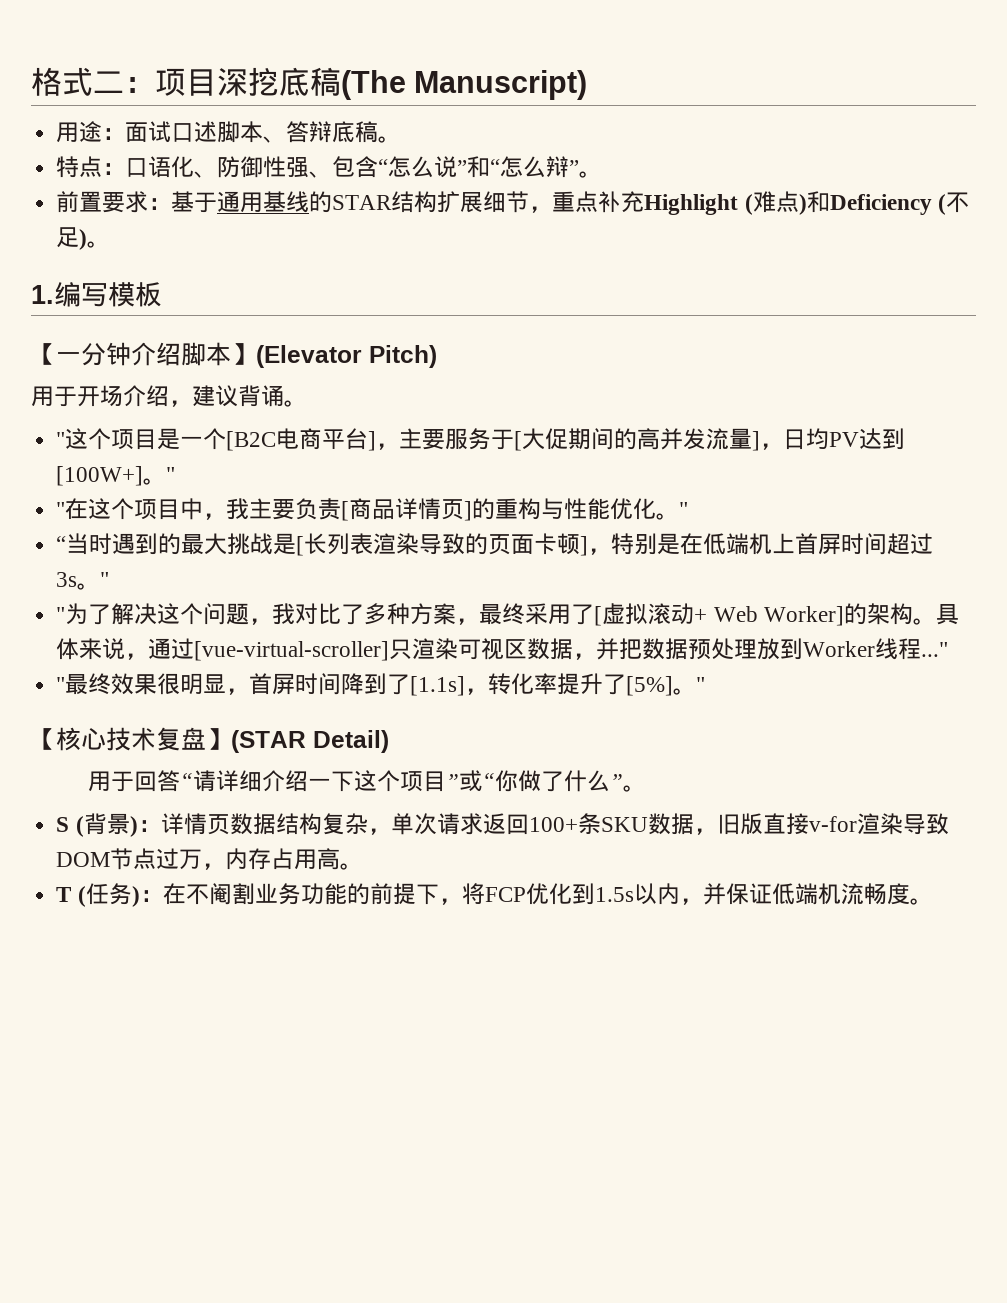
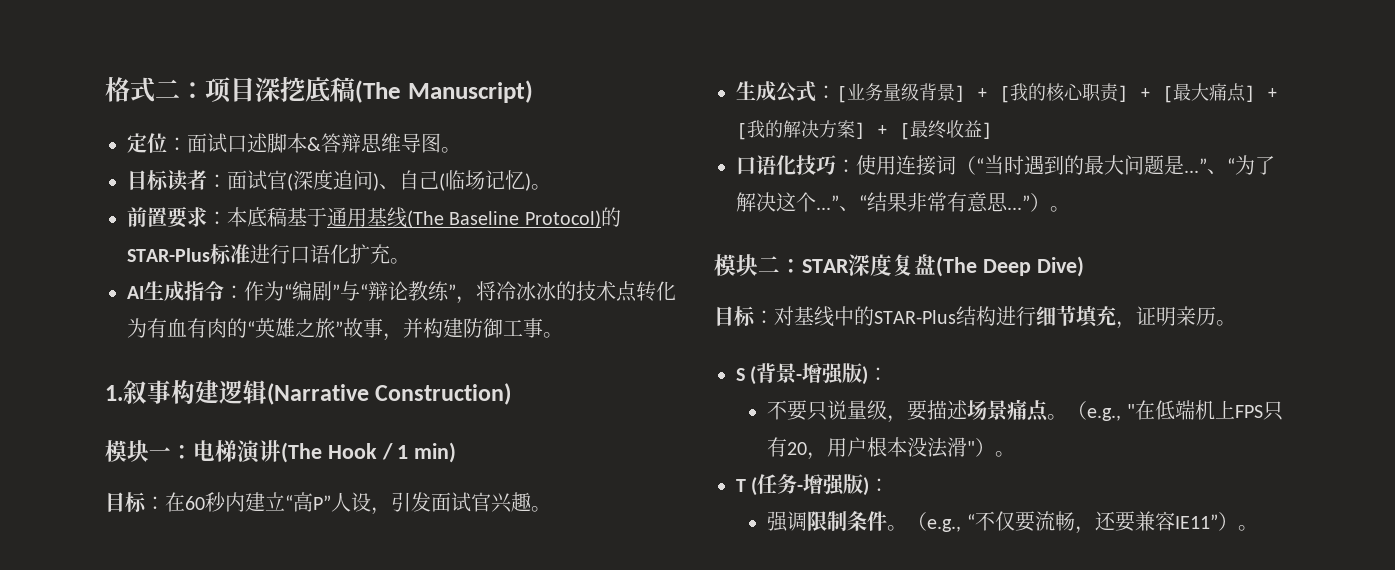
[56,121,103,143] 用途 -> [127,133,167,153] 定位
[263,121,402,143] [56,156,580,178] 、答辩底稿。 // 特点：口语化、防御性强、包含“怎么说”和“怎么辩” -> [307,133,461,153] [127,169,531,191] &答辩思维导图。 // 目标读者：面试官(深度追问)、自己(临场记忆)
(172, 204) none -> [227,207,287,227] 本底稿
[309,191,969,215] [56,227,111,250] [31,282,162,307] [31,342,437,368] [31,385,307,407] [56,428,906,451] [56,466,176,486] [56,498,689,521] 的STAR结构扩展细节，重点补充Highlight (难点)和Deficiency (不足)。 // 1.编写模板 // 【一分钟介绍脚本】(Elevator Pitch) // 用于开场介绍，建议背诵。 // "这个项目是一个[B2C电商平台]，主要服务于[大促期间的高并发流量]，日均PV达到[100W+]。" // "在这个项目中，我主要负责[商品详情页]的重构与性能优化。" // -> [407,207,621,228] [127,244,410,265] [127,281,676,304] [127,318,563,341] [105,380,512,405] [105,440,457,464] [105,492,551,515] [736,81,1278,103] [736,120,993,140] [736,155,976,176] (The Baseline Protocol)的STAR-Plus标准进行口语化扩充。 // AI生成指令：作为“编剧”与“辩论教练”，将冷冰冰的技术点转化为有血有肉的“英雄之旅”故事，并构建防御工事。 // 1.叙事构建逻辑(Narrative Construction) // 模块一：电梯演讲(The Hook / 1 min) // 目标：在60秒内建立“高P”人设，引发面试官兴趣。 // 生成公式：[业务量级背景] + [我的核心职责] + [最大痛点] + [我的解决方案] + [最终收益] // 口语化技巧：使用连接词（
[227,533,934,556] [56,572,110,590] [56,603,959,626] [56,638,949,661] [56,673,706,696] [31,727,389,753] [88,770,624,792] 挑战是[长列表渲染导致的页面卡顿]，特别是在低端机上首屏时间超过3s。" // "为了解决这个问题，我对比了多种方案，最终采用了[虚拟滚动+ Web Worker]的架构。具体来说，通过[vue-virtual-scroller]只渲染可视区数据，并把数据预处理放到Worker线程..." // "最终效果很明显，首屏时间降到了[1.1s]，转化率提升了[5%]。" // 【核心技术复盘】(STAR Detail) // 用于回答“请详细介绍一下这个项目”或“你做了什么” -> [1124,155,1275,175] [736,192,1070,212] [714,254,1084,277] [714,305,1216,329] 问题是...”、“为了解决这个...”、“结果非常有意思...”）。 // 模块二：STAR深度复盘(The Deep Dive) // 目标：对基线中的STAR-Plus结构进行细节填充，证明亲历
[129,813,949,837] [56,848,341,870] )：详情页数据结构复杂，单次请求返回100+条SKU数据，旧版直接v-for渲染导致DOM节点过万，内存占用高 -> [796,363,889,385] [767,399,1283,423] [767,437,996,460] -增强版)： // 不要只说量级，要描述场景痛点。（e.g., "在低端机上FPS只有20，用户根本没法滑"）
[131,883,910,907] )：在不阉割业务功能的前提下，将FCP优化到1.5s以内，并保证低端机流畅度 -> [797,474,890,496] [767,511,1238,534] -增强版)： // 强调限制条件。（e.g., “不仅要流畅，还要兼容IE11”）

